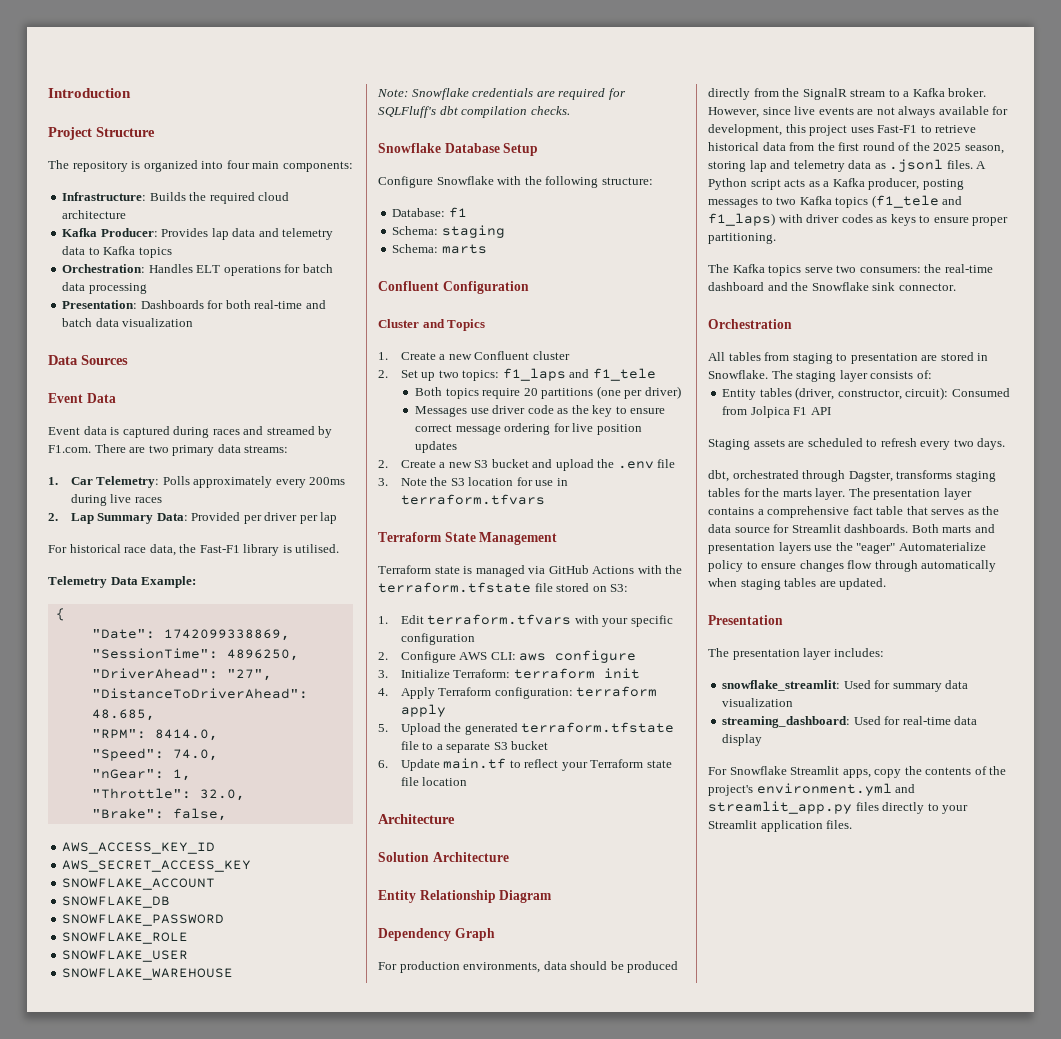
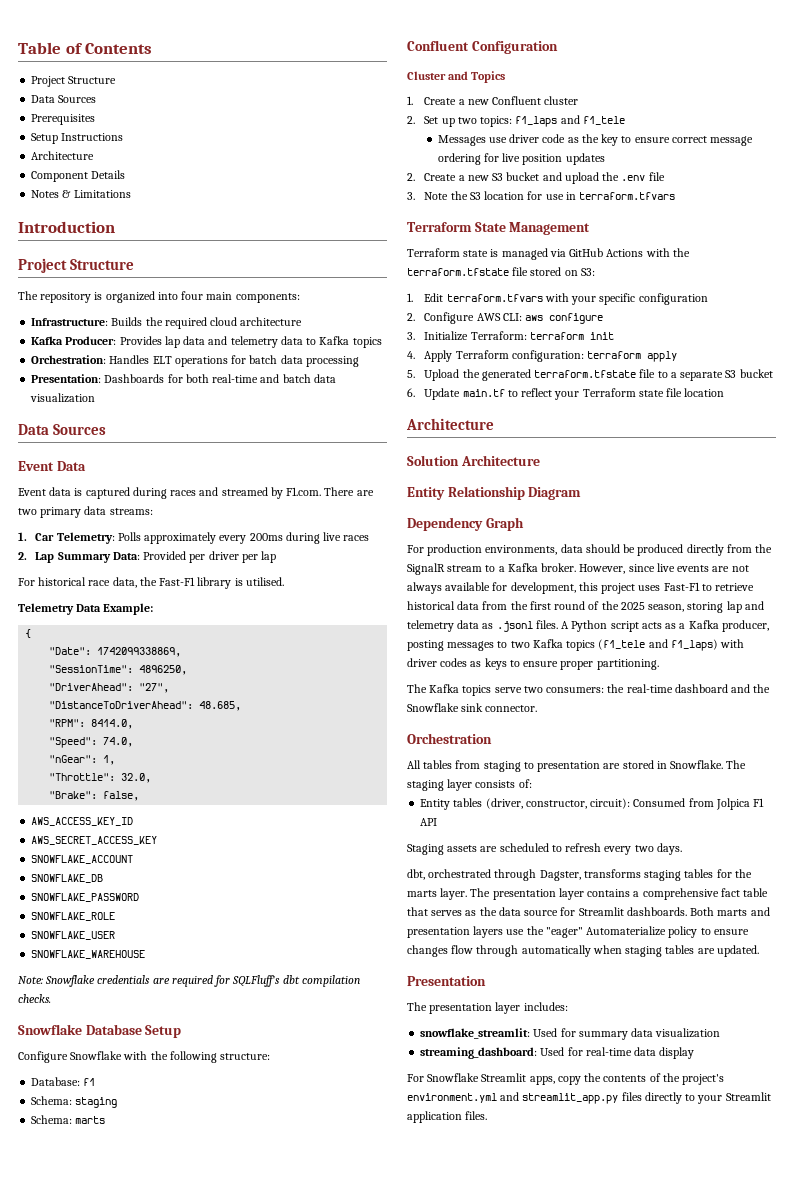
(48, 93) none -> [18,42,153,54] [31,76,117,87] [31,95,97,103] [31,114,96,125] [31,133,124,144] [31,151,95,160] [31,170,126,182] [31,190,131,198] Table of Contents // Project Structure // Data Sources // Prerequisites // Setup Instructions // Architecture // Component Details // Notes & Limitations //
[415,386,681,399] // Both topics require 20 partitions (one per driver) -> (625, 120) none

